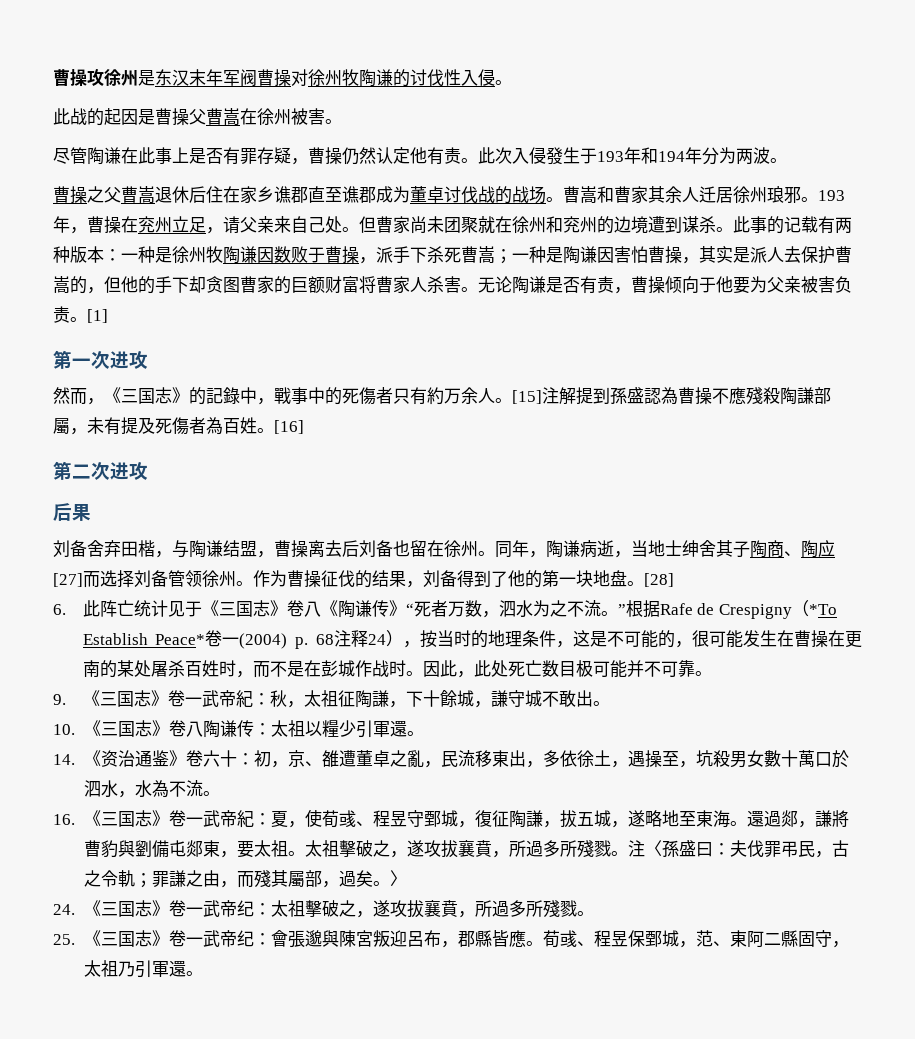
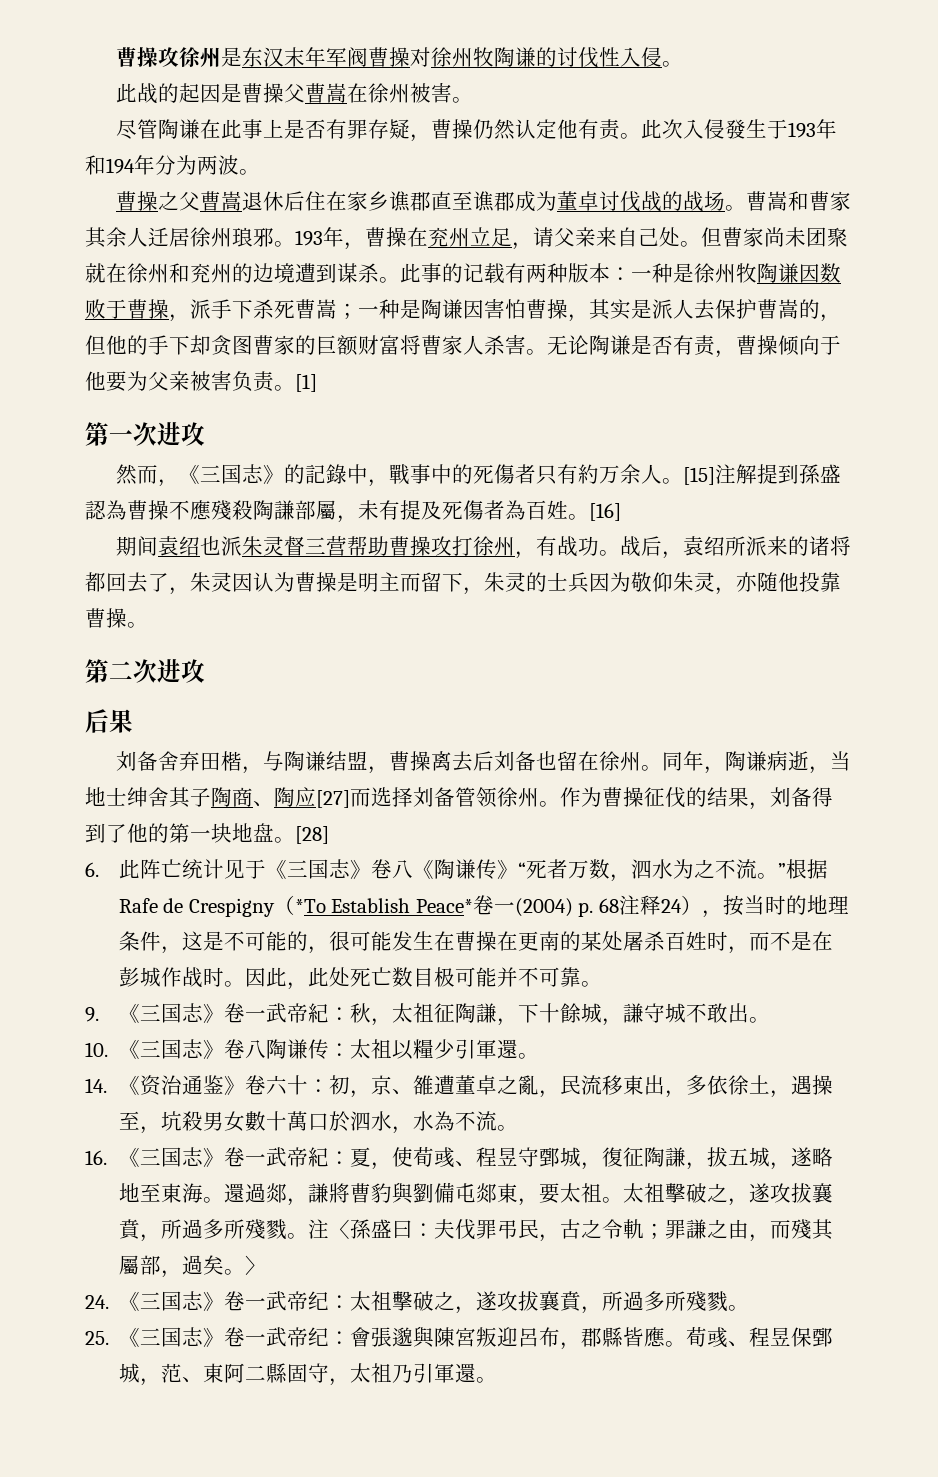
(304, 427) none -> [115,536,851,559] [85,572,841,595] [85,608,148,628] // 期间袁绍也派朱灵督三营帮助曹操攻打徐州，有战功。战后，袁绍所派来的诸将都回去了，朱灵因认为曹操是明主而留下，朱灵的士兵因为敬仰朱灵，亦随他投靠曹操。

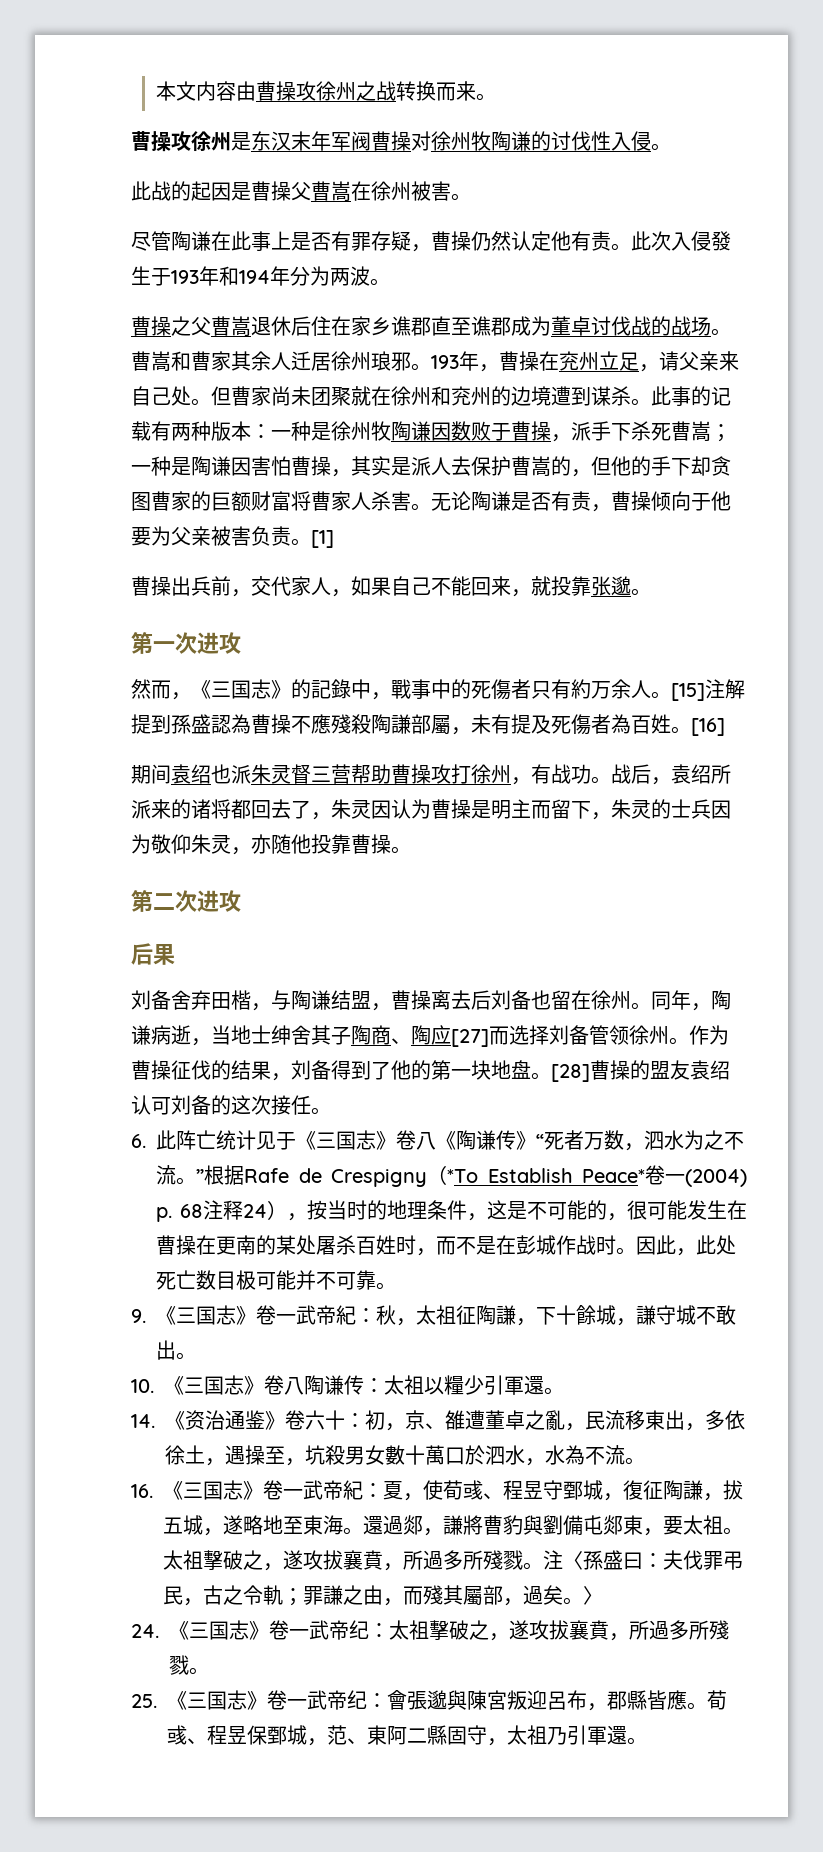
(115, 57) none -> [156,81,497,101] 本文内容由曹操攻徐州之战转换而来。 //
(317, 383) none -> [131,576,651,597] // 曹操出兵前，交代家人，如果自己不能回来，就投靠张邈。
(329, 835) none -> [590,1060,730,1080] [131,1095,331,1115] 曹操的盟友袁绍认可刘备的这次接任。

